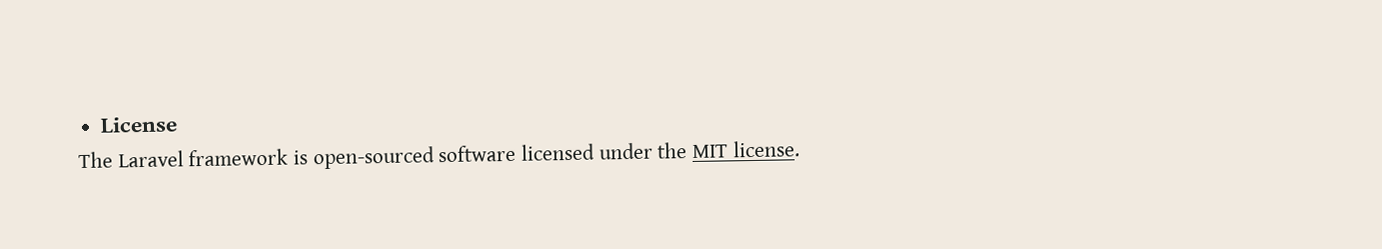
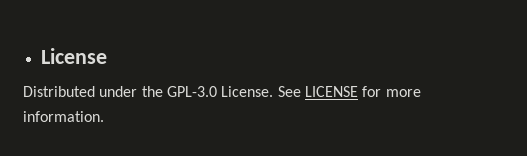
[78,140,800,170] The Laravel framework is open-sourced software licensed under the MIT license. -> [23,86,421,97] [23,111,104,122] Distributed under the GPL-3.0 License. See LICENSE for more information.

